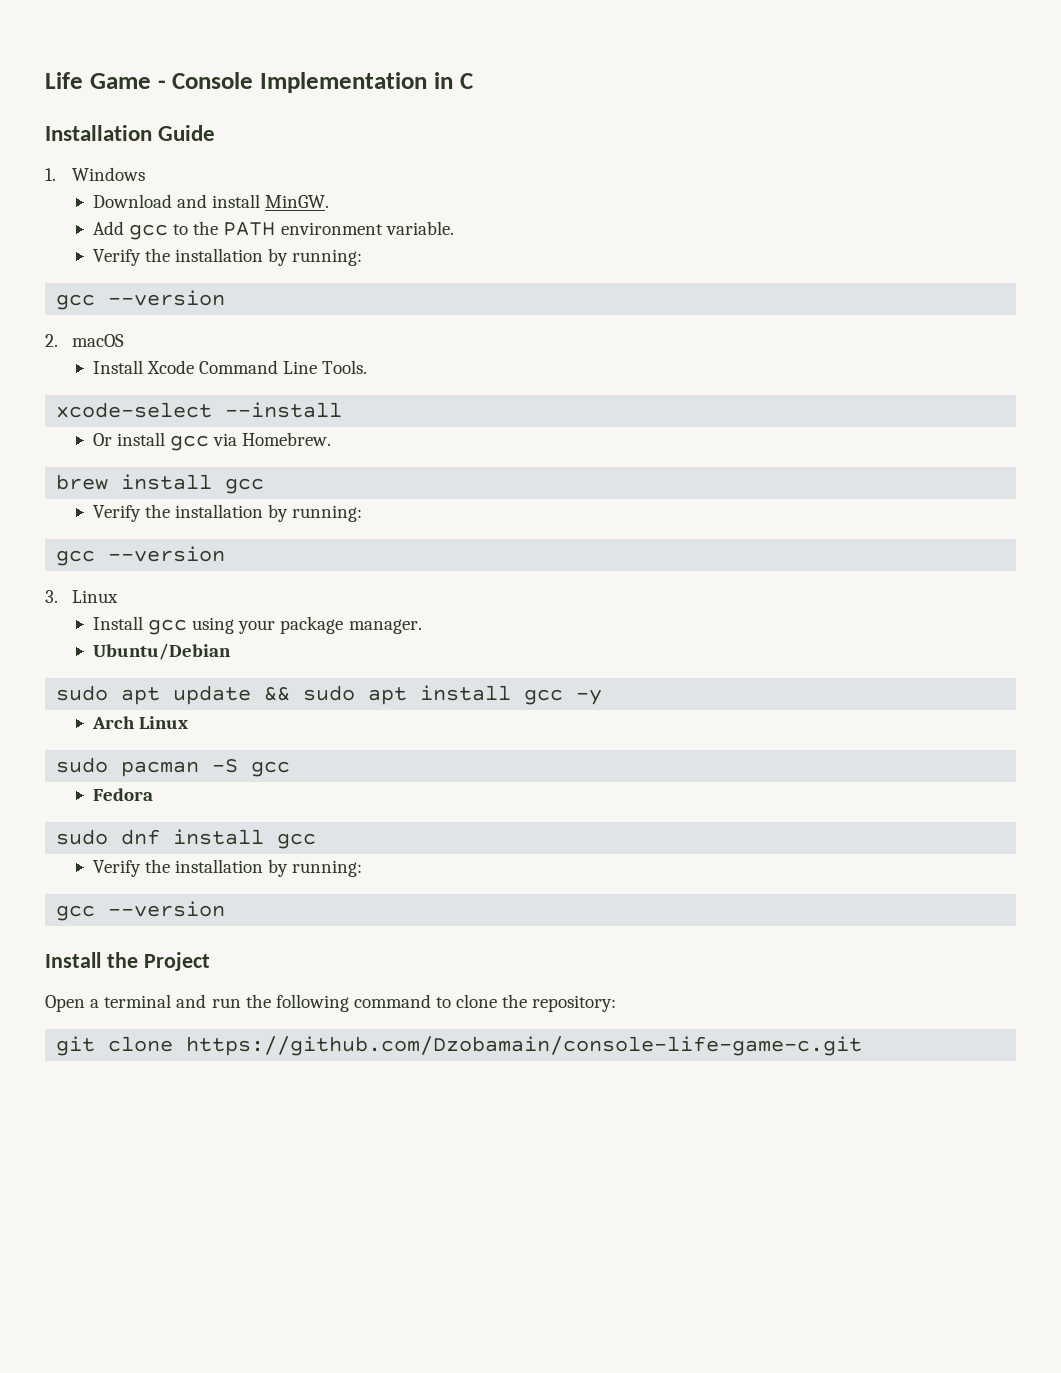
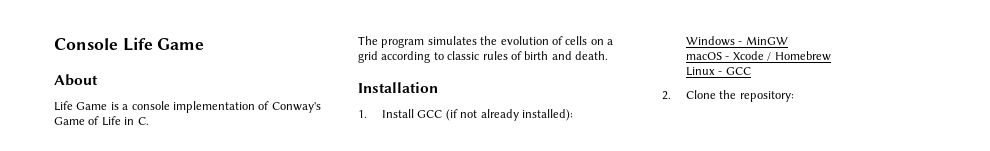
[45,72,473,93] Life Game - Console Implementation in C -> [54,37,205,51] [54,74,98,86] [54,101,321,113] [54,116,149,126] [358,36,613,48] [358,51,608,63] Console Life Game // About // Life Game is a console implementation of Conway's Game of Life in C. // The program simulates the evolution of cells on a grid according to classic rules of birth and death.
[158,125,216,141] Guide -> (438, 87) none
[72,167,146,181] [92,194,330,208] [92,221,454,240] [92,248,363,266] [56,290,226,310] [45,334,125,347] [92,360,368,374] [56,402,343,418] [92,432,332,451] [56,474,265,494] [92,504,363,522] [56,546,226,566] [45,590,119,603] [92,616,422,635] [92,643,231,660] [56,685,603,705] [91,716,189,729] [56,757,291,777] [92,788,153,801] [56,829,317,849] [92,859,363,877] [56,901,226,921] [45,952,210,971] [45,994,498,1012] Windows // Download and install MinGW. // Add gcc to the PATH environment variable. // Verify the installation by running: // gcc --version // 2. macOS // Install Xcode Command Line Tools. // xcode-select --install // Or install gcc via Homebrew. // brew install gcc // Verify the installation by running: // gcc --version // 3. Linux // Install gcc using your package manager. // Ubuntu/Debian // sudo apt update && sudo apt install gcc -y // Arch Linux // sudo pacman -S gcc // Fedora // sudo dnf install gcc // Verify the installation by running: // gcc --version // Install the Project // Open a terminal and run the following command to clone -> [382,109,573,121] [686,36,788,46] [686,51,831,61] [686,67,751,76] [662,90,717,100] Install GCC (if not already installed): // Windows - MinGW // macOS - Xcode / Homebrew // Linux - GCC // 2. Clone
[56,1036,863,1056] // git clone https://github.com/Dzobamain/console-life-game-c.git -> (794, 96) none

